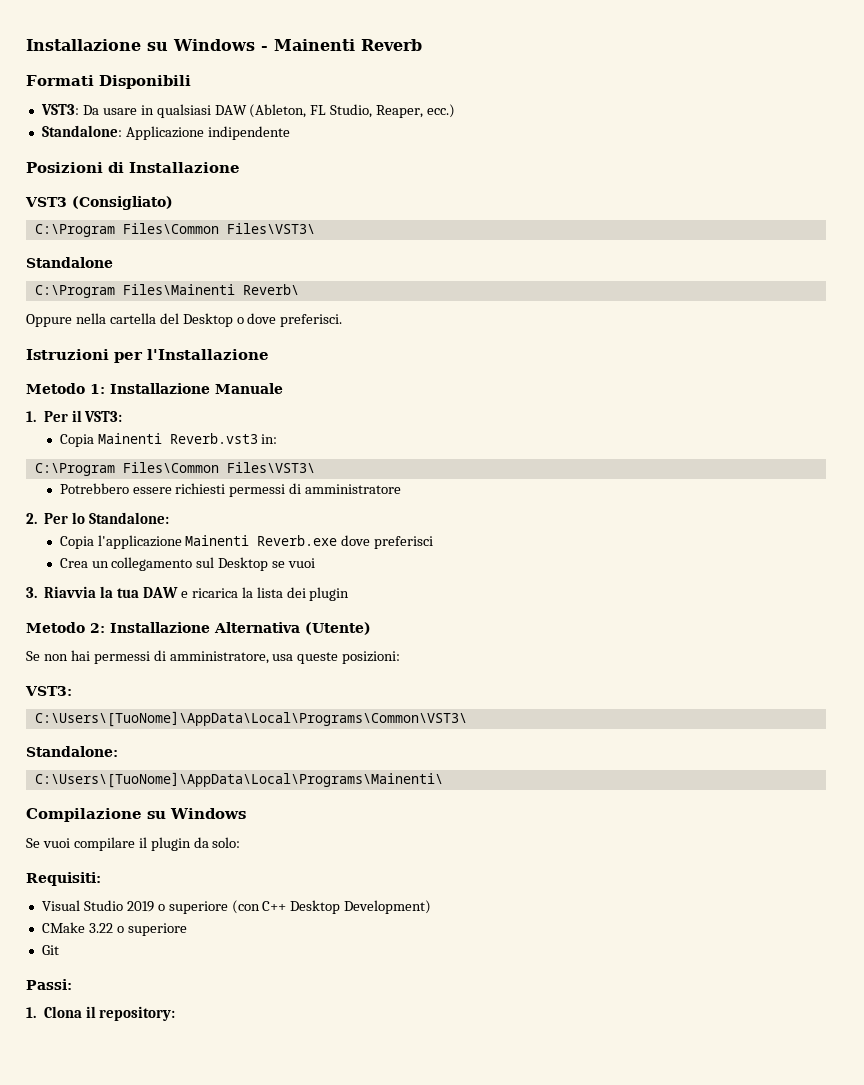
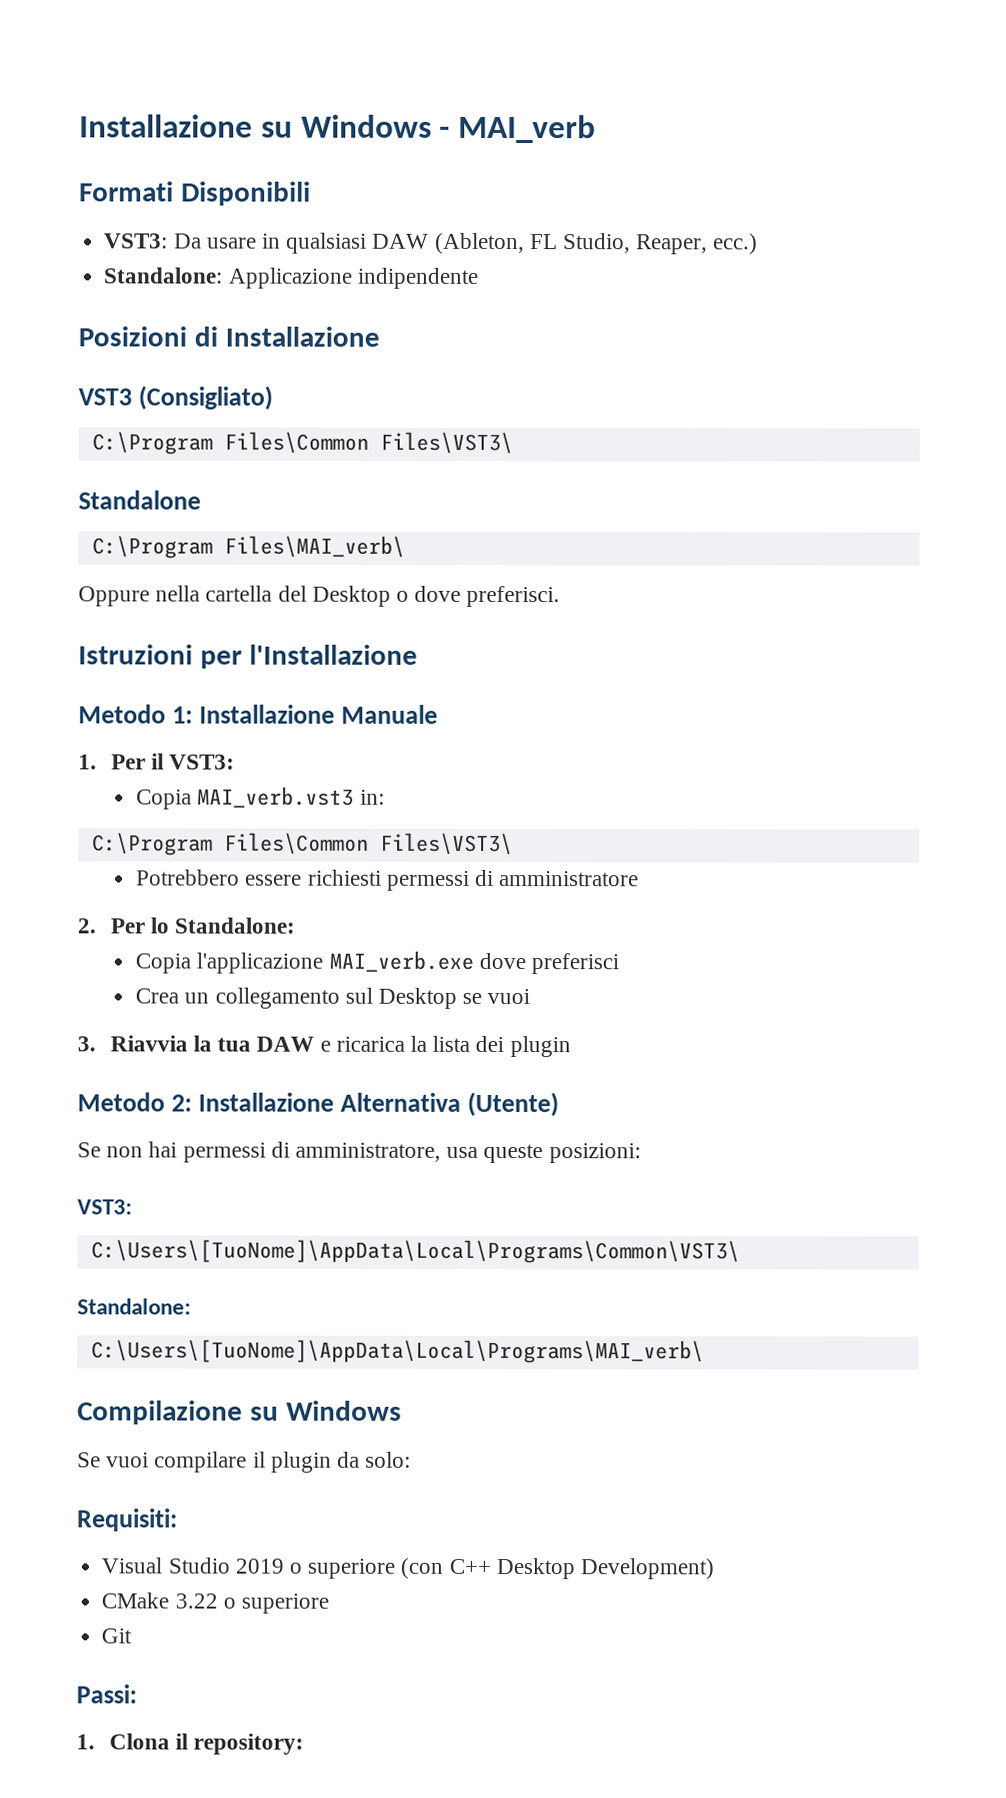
[274,39,422,51] Mainenti Reverb -> [458,114,597,144] MAI_verb
[122,284,299,295] Files\Mainenti Reverb\ -> [223,535,405,558] Files\MAI_verb\
[97,433,258,444] Mainenti Reverb.vst3 -> [197,786,355,808] MAI_verb.vst3
[185,535,338,546] Mainenti Reverb.exe -> [328,950,474,972] MAI_verb.exe
[34,772,443,788] C:\Users\[TuoNome]\AppData\Local\Programs\Mainenti\ -> [90,1339,704,1364] C:\Users\[TuoNome]\AppData\Local\Programs\MAI_verb\

